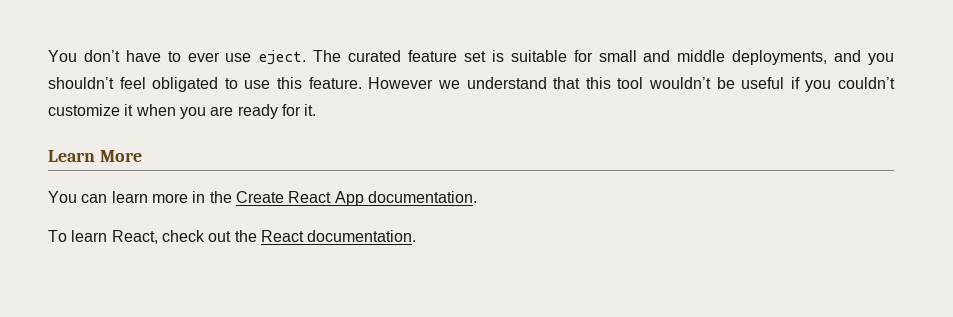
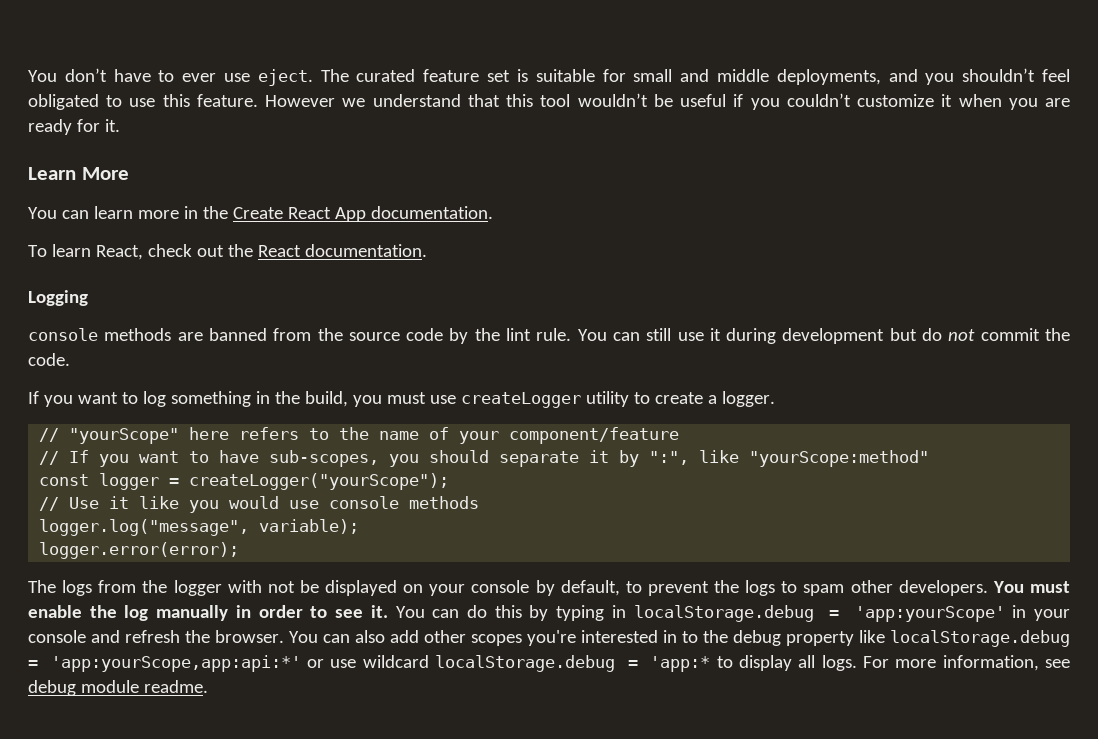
(417, 236) none -> [28,290,88,306] [28,328,1071,344] [28,353,70,366] [28,391,775,408] [39,427,680,444] [39,450,930,467] [39,473,450,490] [39,496,480,513] [39,519,360,536] [39,542,240,559] [28,580,1071,596] [28,605,1071,622] [28,630,1070,647] [28,655,1070,672] [28,680,208,696] // Logging // console methods are banned from the source code by the lint rule. You can still use it during development but do not commit the code. // If you want to log something in the build, you must use createLogger utility to create a logger. // // "yourScope" here refers to the name of your component/feature // // If you want to have sub-scopes, you should separate it by ":", like "yourScope:method" // const logger = createLogger("yourScope"); // // Use it like you would use console methods // logger.log("message", variable); // logger.error(error); // The logs from the logger with not be displayed on your console by default, to prevent the logs to spam other developers. You must enable the log manually in order to see it. You can do this by typing in localStorage.debug = 'app:yourScope' in your console and refresh the browser. You can also add other scopes you're interested in to the debug property like localStorage.debug = 'app:yourScope,app:api:*' or use wildcard localStorage.debug = 'app:* to display all logs. For more information, see debug module readme.

